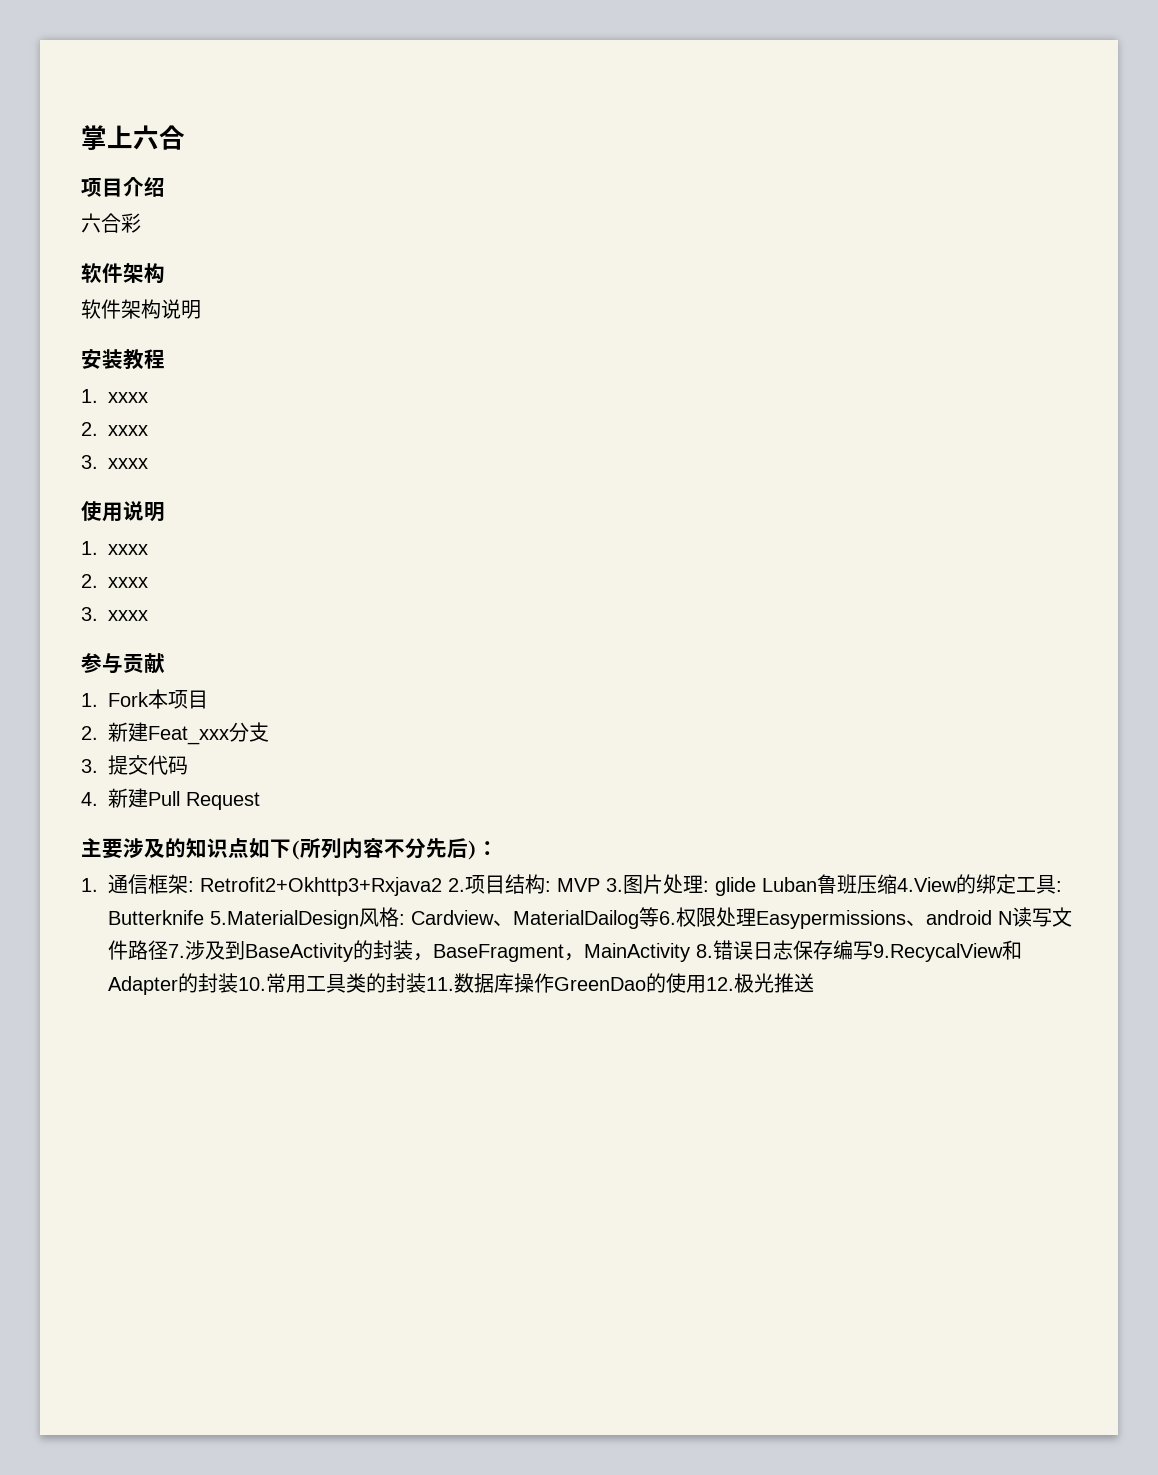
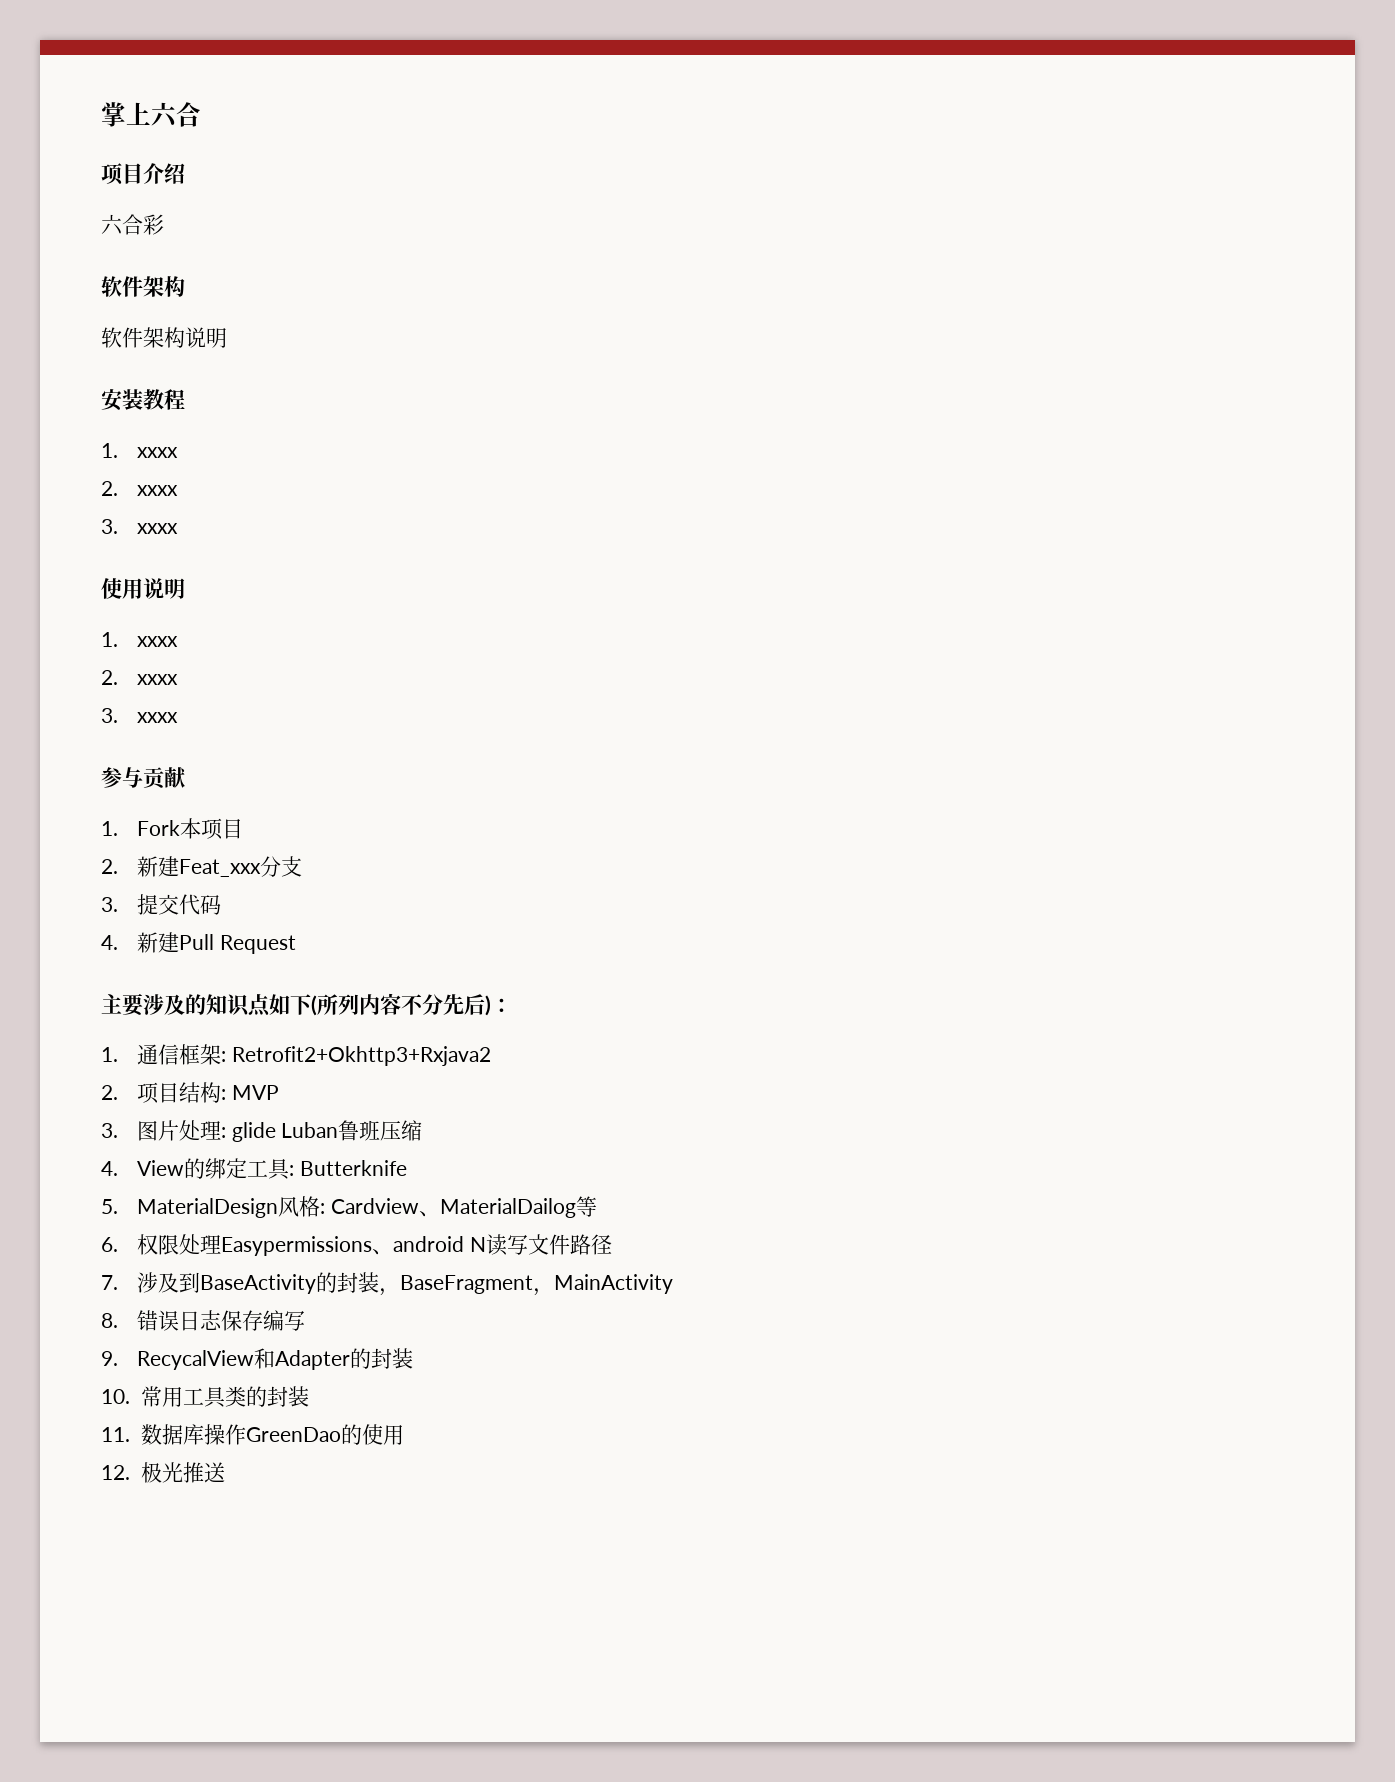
(442, 886) none -> (491, 1056) //
(600, 885) none -> (279, 1092) //
[897,877,957,892] 4.View -> [101,1160,184,1176] // 4. View
[210,910,359,929] 5.MaterialDesign -> [101,1198,278,1218] // 5. MaterialDesign
(659, 917) none -> (597, 1206) //
(168, 950) none -> (612, 1244) //
(690, 952) none -> (673, 1284) //
[873,943,1003,962] 9.RecycalView -> [101,1350,254,1370] // 9. RecycalView
(238, 983) none -> (413, 1358) //
(426, 983) none -> (309, 1396) //
(706, 984) none -> (404, 1435) //

